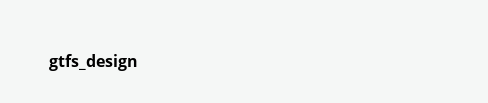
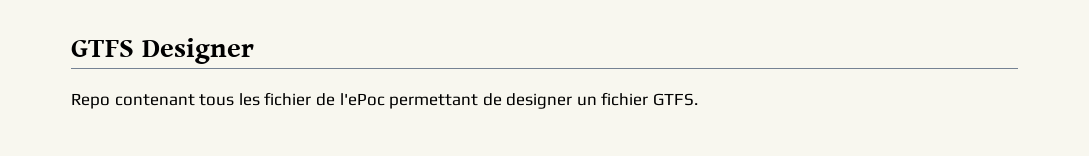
[49,54,138,71] gtfs_design -> [71,38,254,64] [71,92,699,109] GTFS Designer // Repo contenant tous les fichier de l'ePoc permettant de designer un fichier GTFS.

